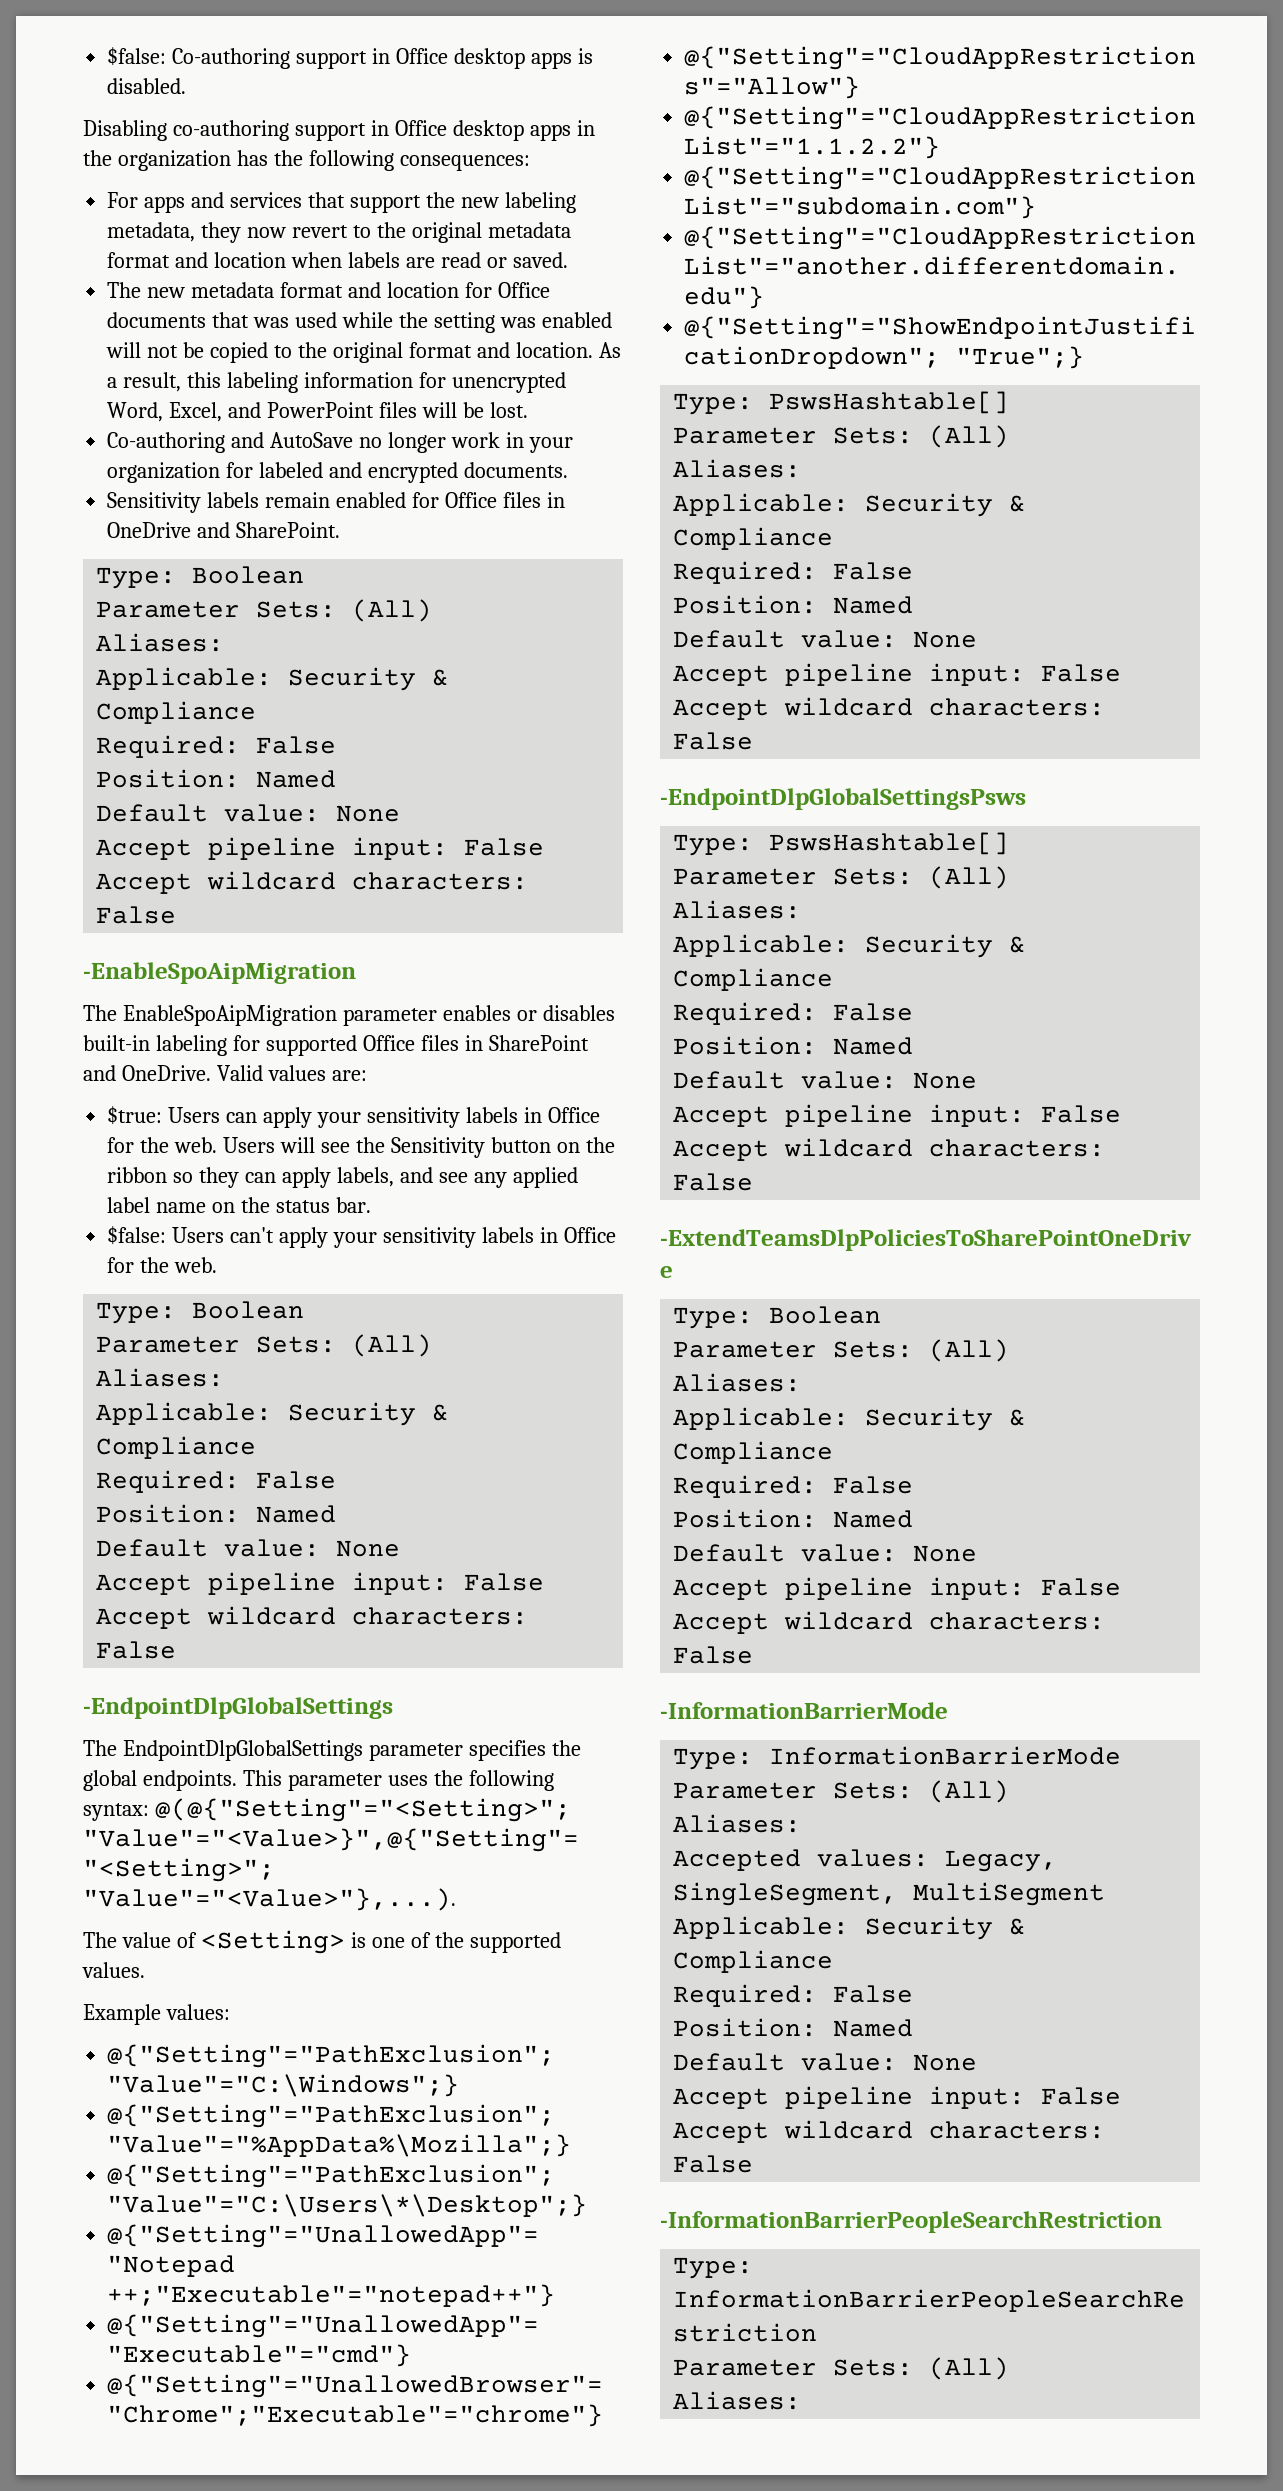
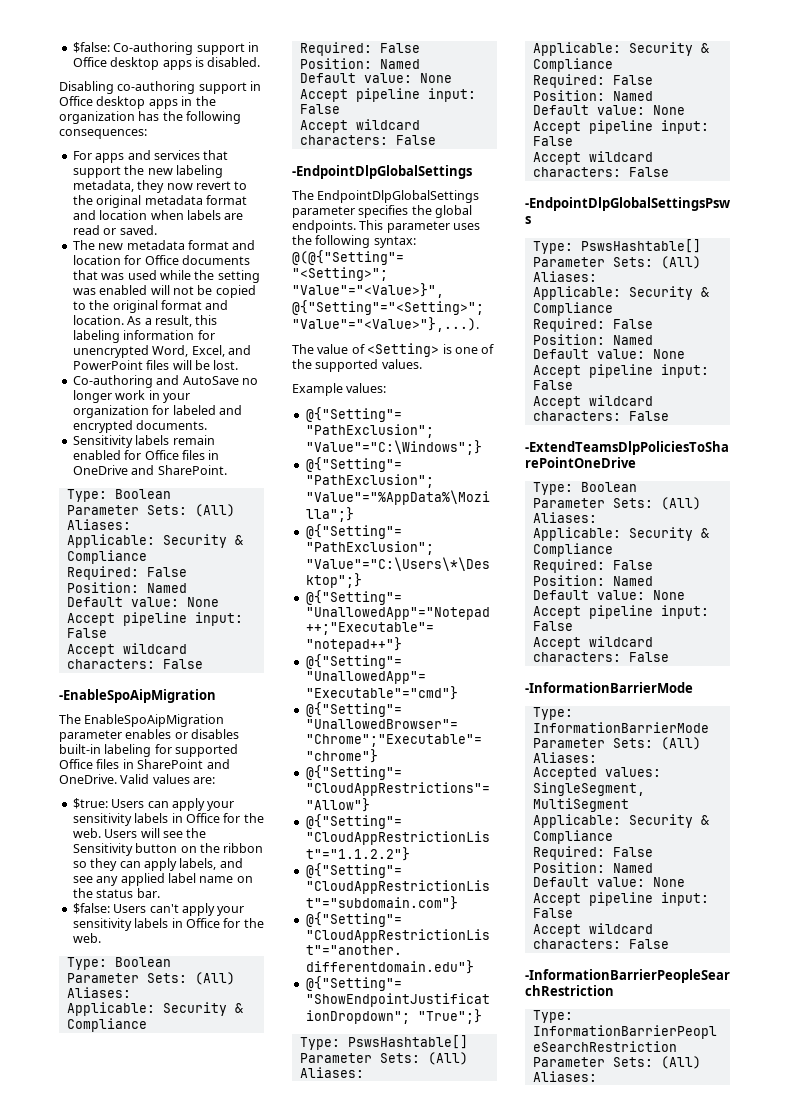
[945,1850,1058,1872] Legacy, -> (661, 772) none

